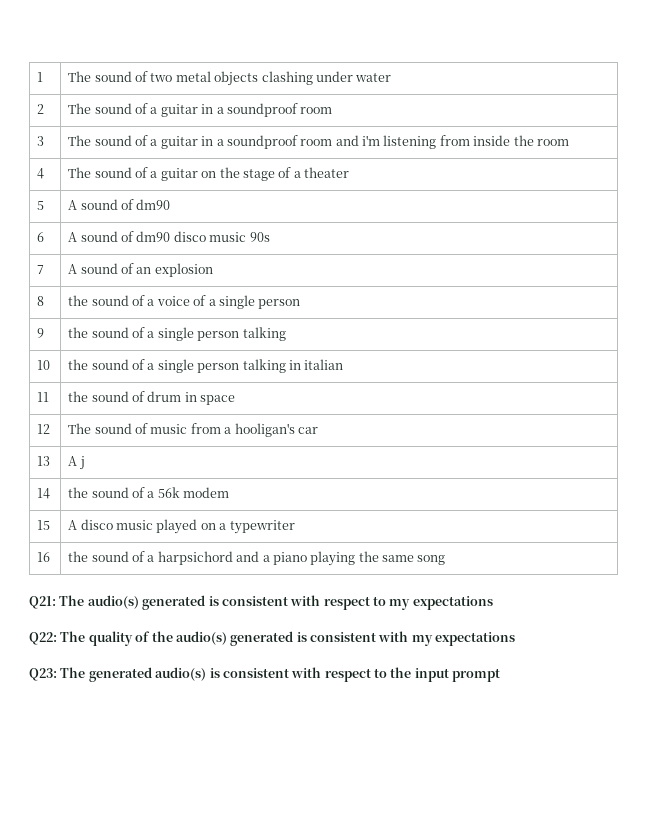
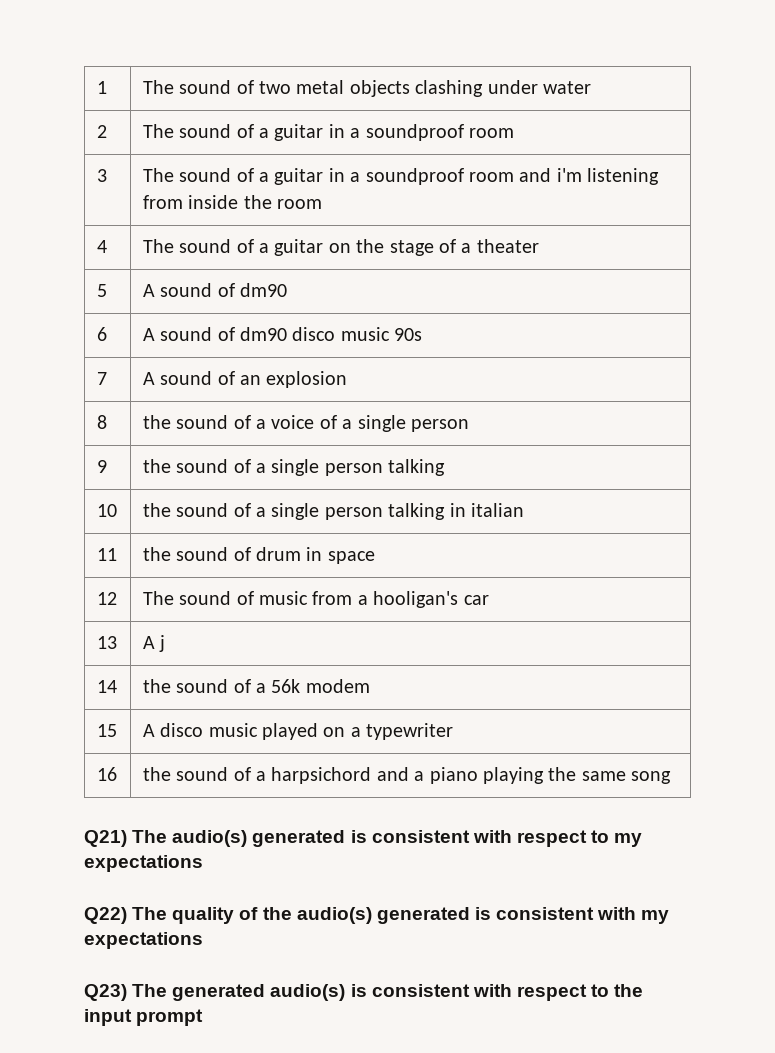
[29,596,56,609] Q21: -> [84,830,127,847] Q21)
[29,632,57,645] Q22: -> [84,907,127,924] Q22)
[29,668,57,681] Q23: -> [84,984,127,1001] Q23)

